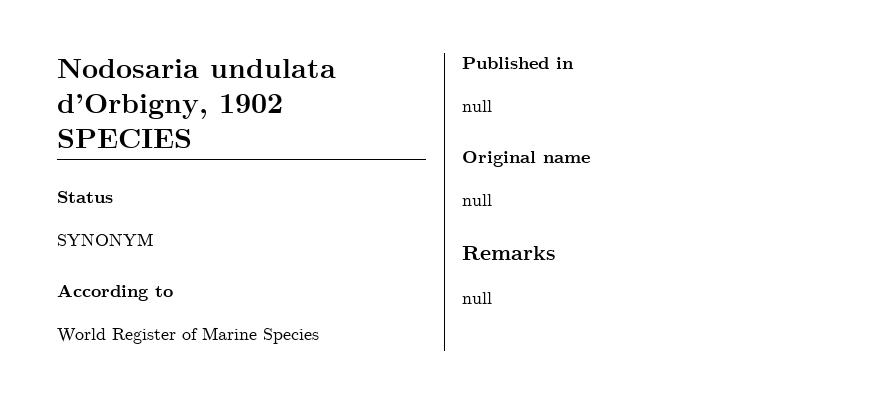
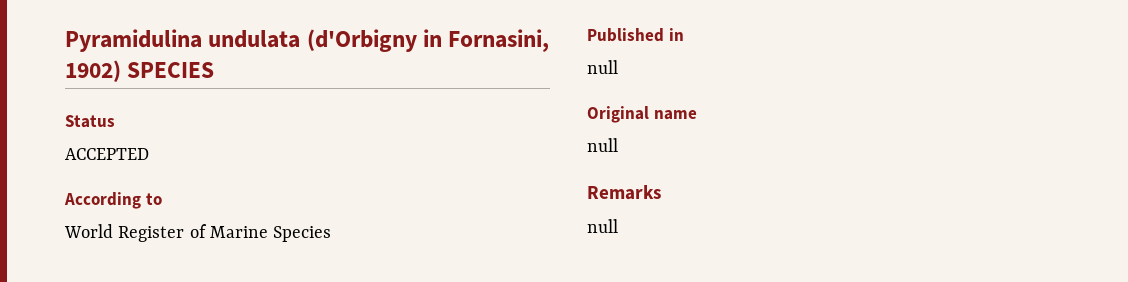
[57,59,336,78] [57,94,283,119] Nodosaria undulata d’Orbigny, 1902 -> [65,29,550,52] [65,60,121,82] Pyramidulina undulata (d'Orbigny in Fornasini, 1902)
[57,233,153,246] SYNONYM -> [65,148,149,160] ACCEPTED

